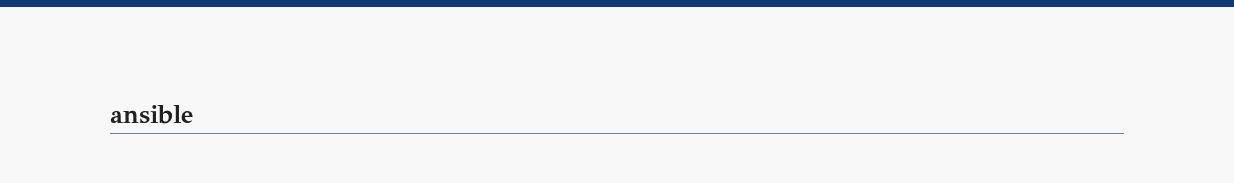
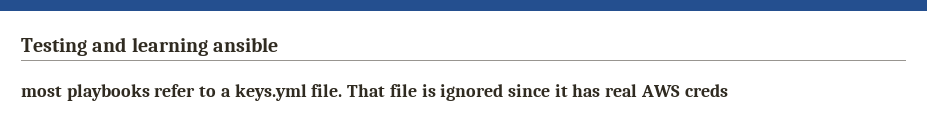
[110,105,193,124] ansible -> [21,37,278,56] [21,84,728,101] Testing and learning ansible // most playbooks refer to a keys.yml file. That file is ignored since it has real AWS creds

